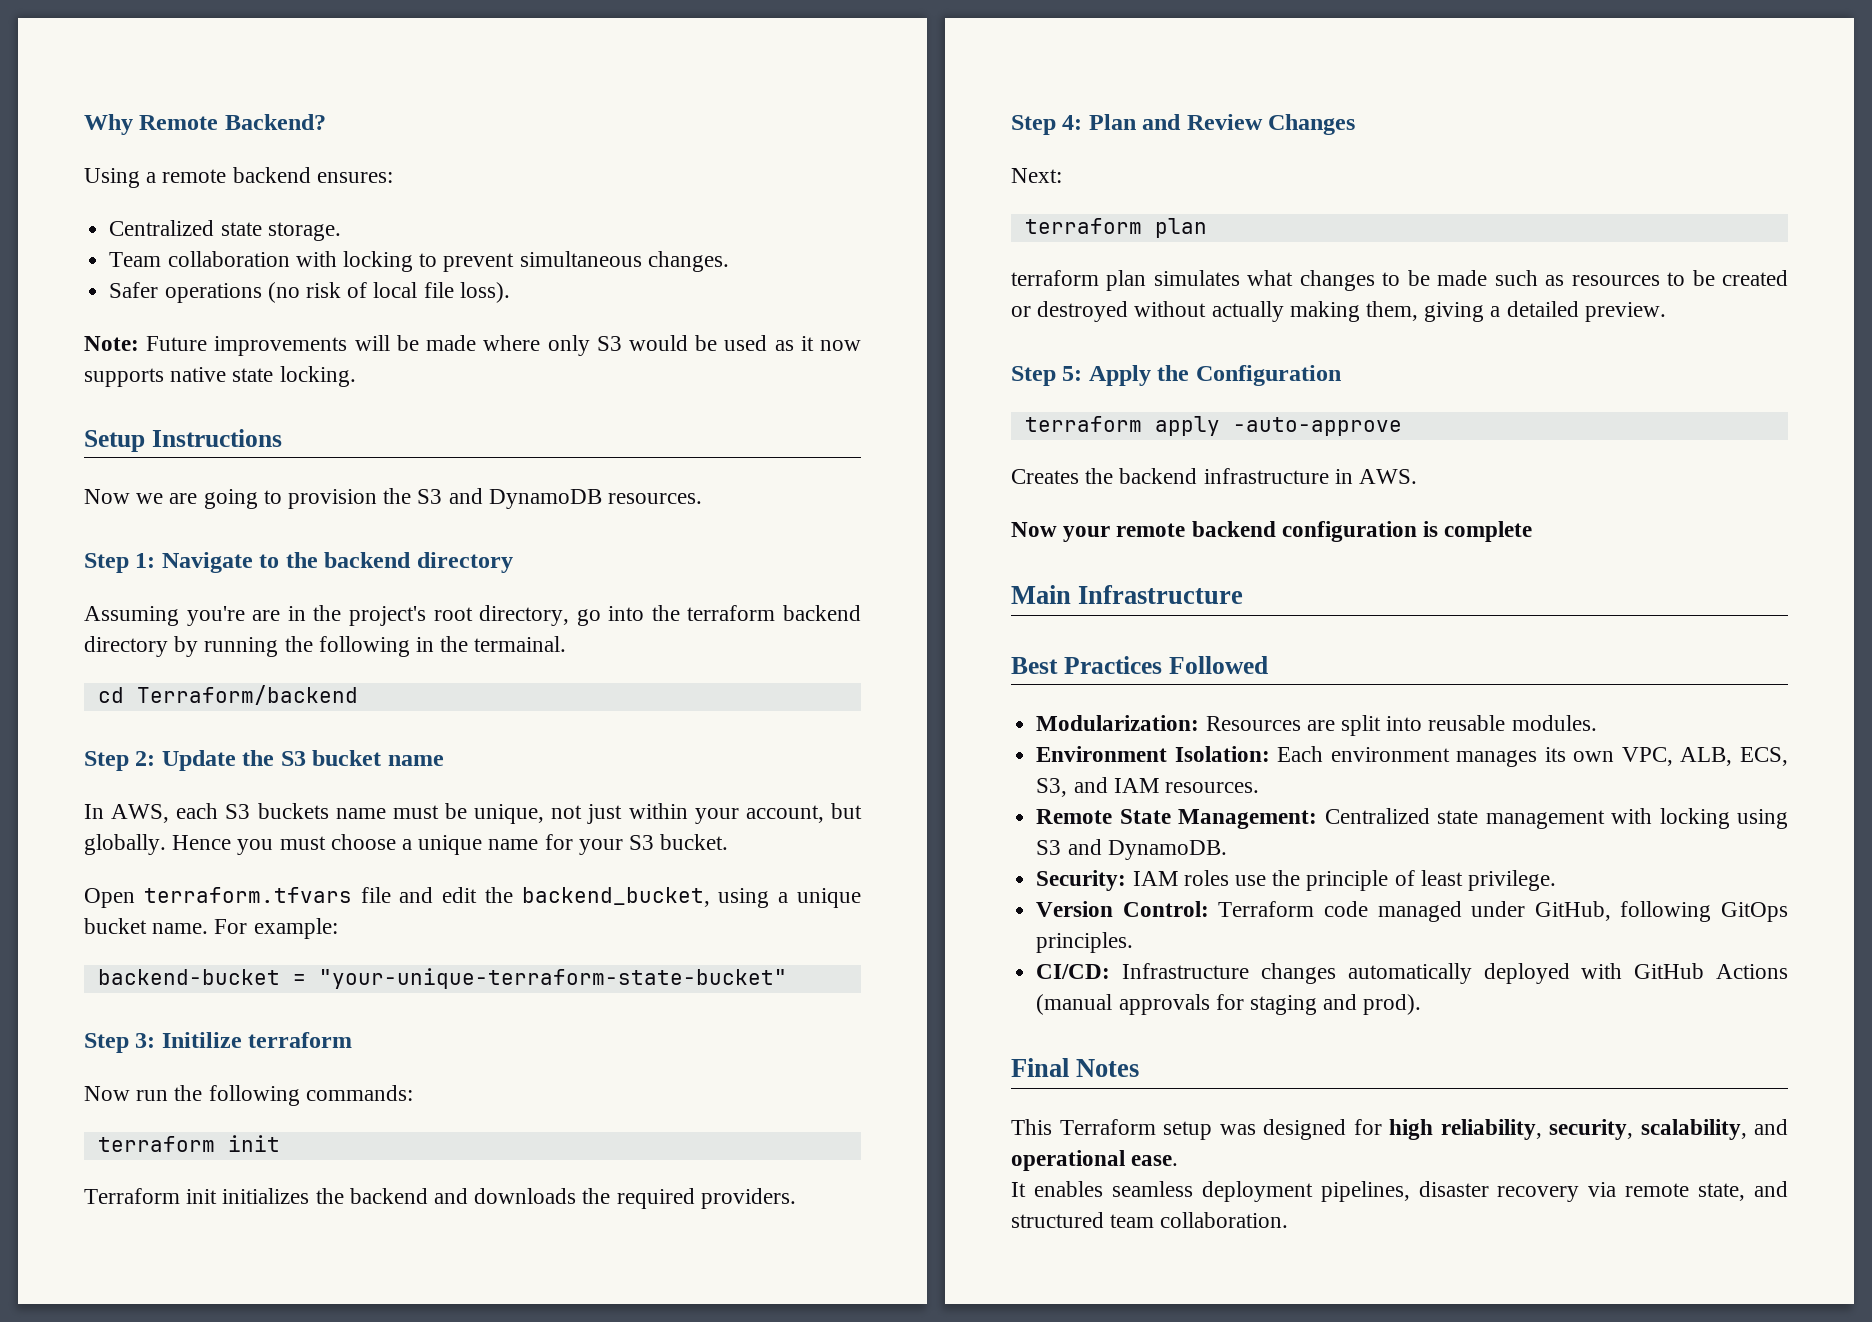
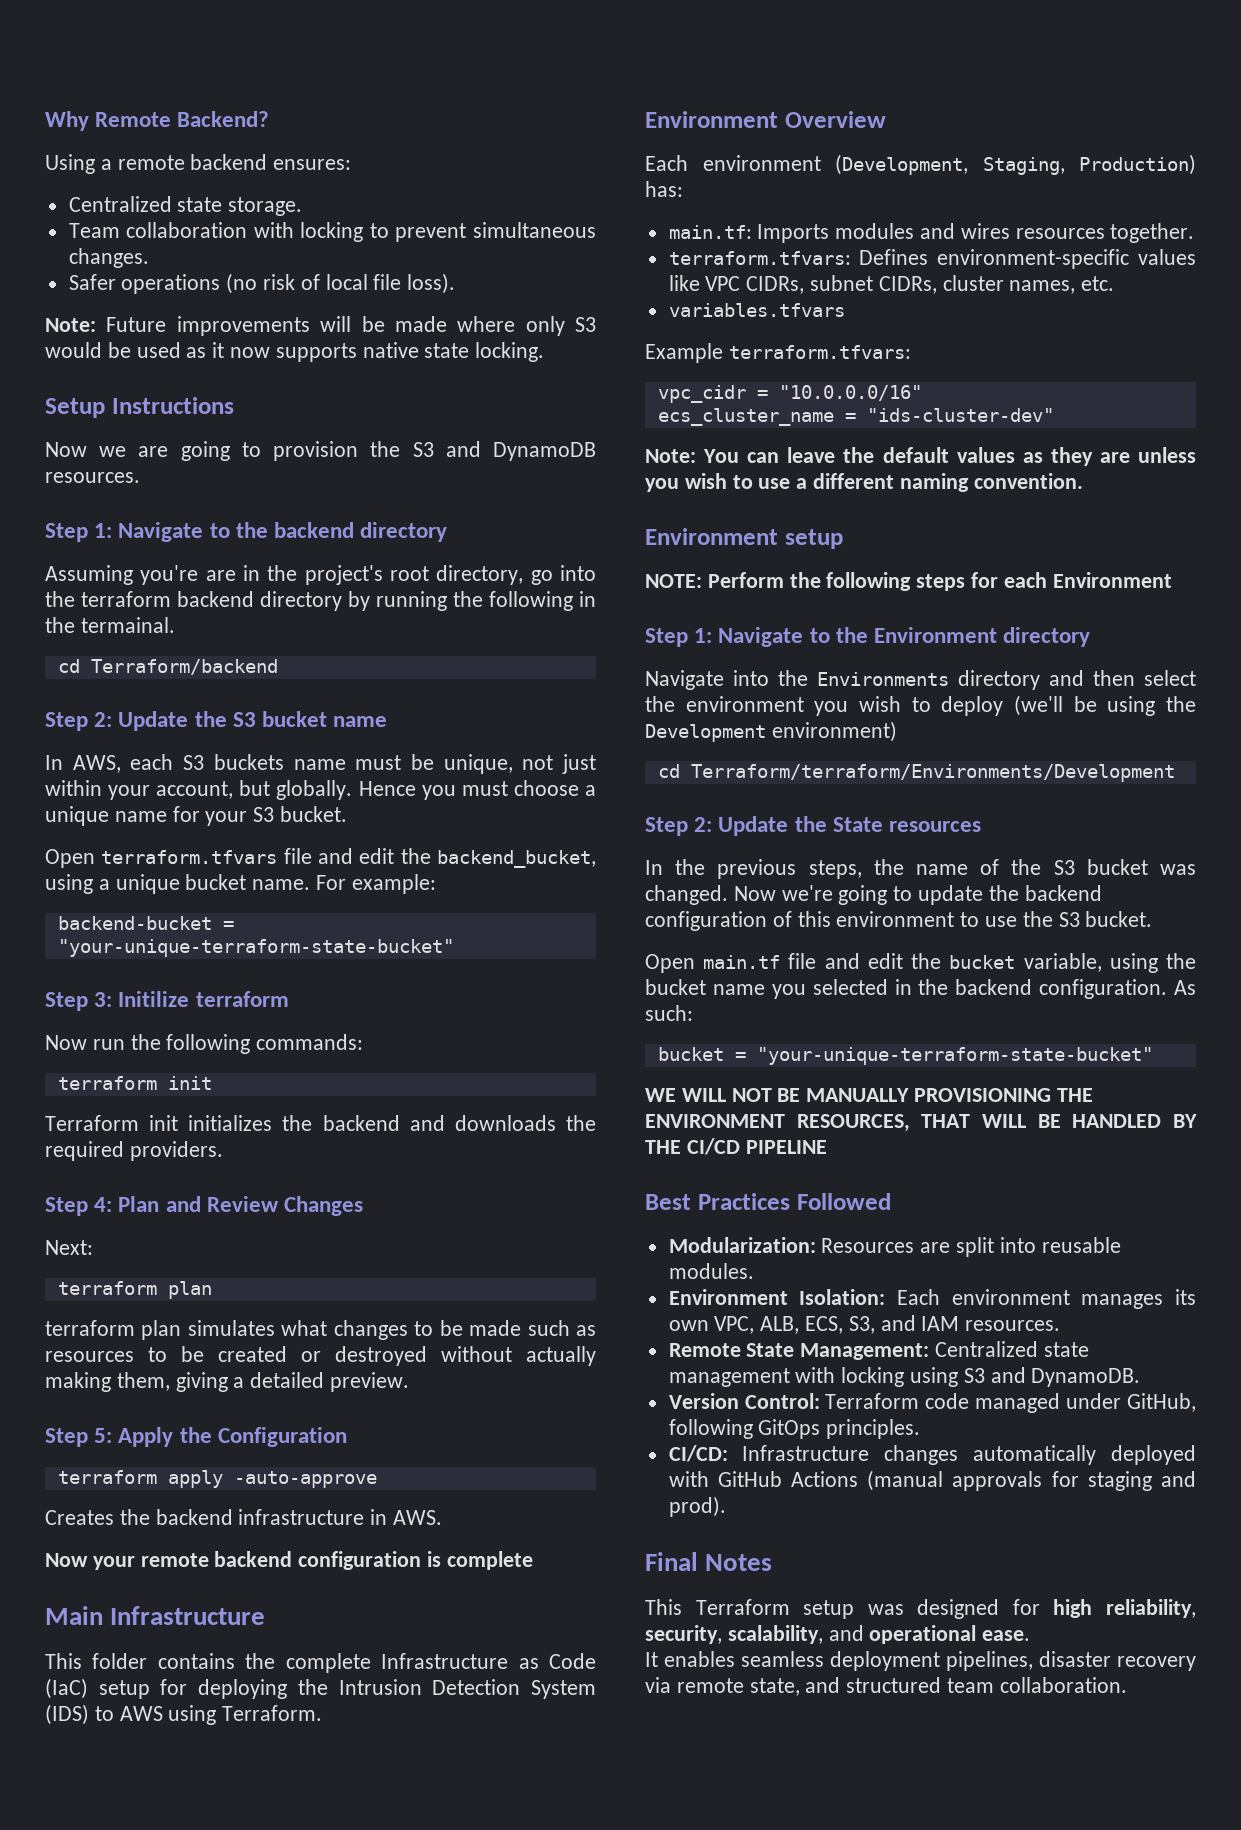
(1244, 594) none -> [45,1653,596,1673] [45,1678,596,1699] [45,1704,323,1725] [645,111,886,128] [645,154,1196,175] [645,181,683,197] [668,223,1195,243] [668,249,1196,269] [668,275,1115,294] [668,303,845,317] [645,343,911,363] [657,385,922,403] [657,408,1054,426] [645,447,1196,466] [645,473,1083,492] [645,528,843,549] [645,572,1172,591] [645,627,1091,647] [645,670,1196,690] [645,695,1196,716] [645,721,897,742] [657,764,1175,782] [645,816,982,836] [645,859,1196,879] [645,885,1102,905] [645,911,1153,931] [645,953,1196,973] [645,979,1196,999] [645,1005,693,1021] [657,1047,1153,1065] [645,1088,1093,1102] [645,1114,1197,1132] [645,1138,827,1155] // This folder contains the complete Infrastructure as Code (IaC) setup for deploying the Intrusion Detection System (IDS) to AWS using Terraform. // Environment Overview // Each environment (Development, Staging, Production) has: // main.tf: Imports modules and wires resources together. // terraform.tfvars: Defines environment-specific values like VPC CIDRs, subnet CIDRs, cluster names, etc. // variables.tfvars // Example terraform.tfvars: // vpc_cidr = "10.0.0.0/16" // ecs_cluster_name = "ids-cluster-dev" // Note: You can leave the default values as they are unless you wish to use a different naming convention. // Environment setup // NOTE: Perform the following steps for each Environment // Step 1: Navigate to the Environment directory // Navigate into the Environments directory and then select the environment you wish to deploy (we'll be using the Development environment) // cd Terraform/terraform/Environments/Development // Step 2: Update the State resources // In the previous steps, the name of the S3 bucket was changed. Now we're going to update the backend configuration of this environment to use the S3 bucket. // Open main.tf file and edit the bucket variable, using the bucket name you selected in the backend configuration. As such: // bucket = "your-unique-terraform-state-bucket" // WE WILL NOT BE MANUALLY PROVISIONING THE ENVIRONMENT RESOURCES, THAT WILL BE HANDLED BY THE CI/CD PIPELINE
[1036,870,1556,891] // Security: IAM roles use the principle of least privilege. -> (1141, 1377) none

